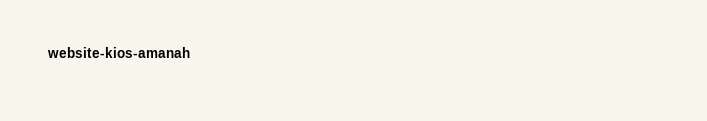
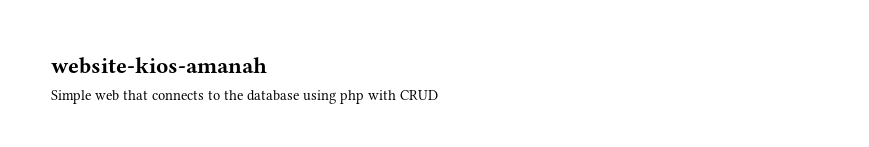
(190, 52) none -> [51,90,438,104] // Simple web that connects to the database using php with CRUD

